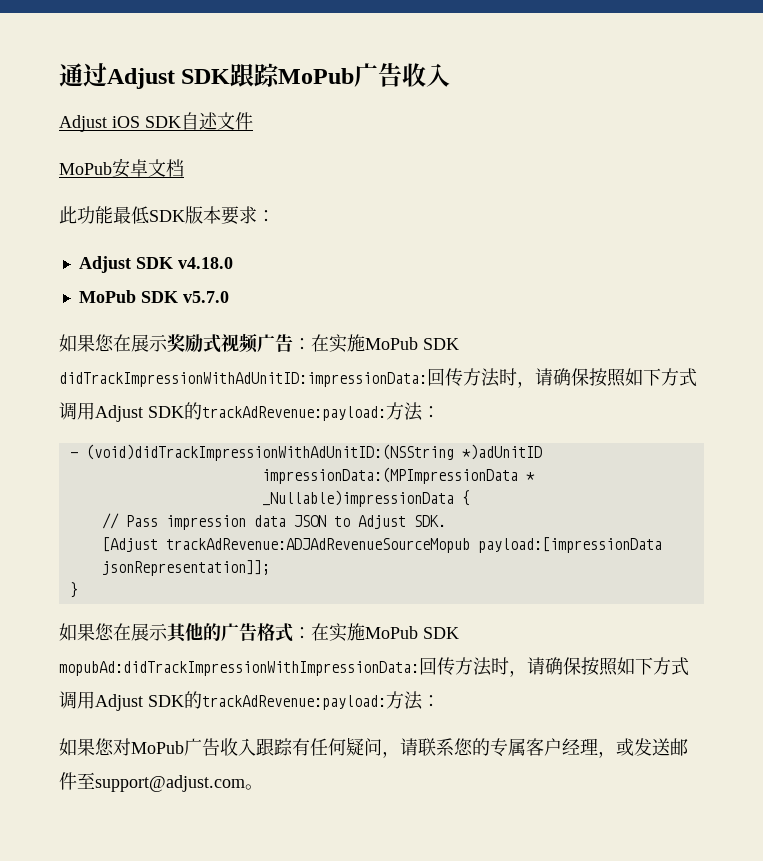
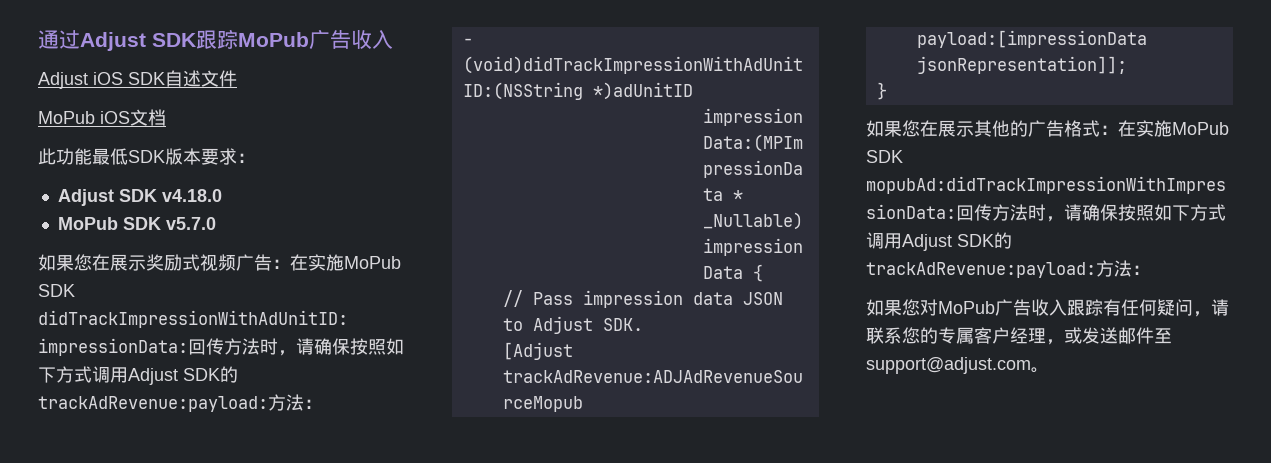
[112,158,148,178] 安卓 -> [100,111,130,124] iOS

